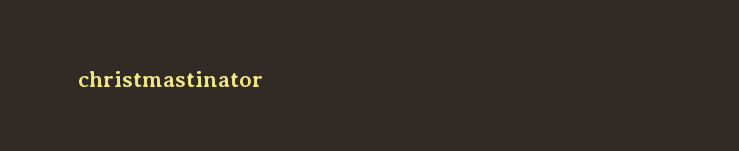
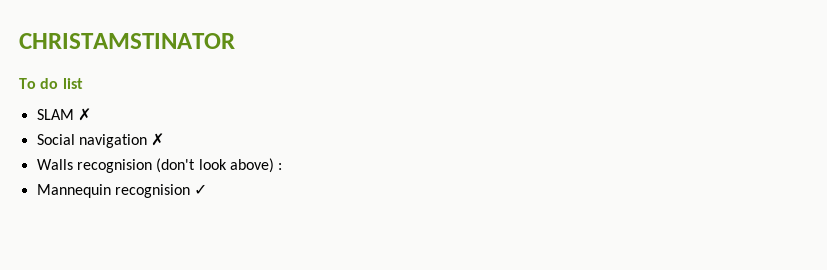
[78,71,263,87] christmastinator -> [19,33,235,49] [19,78,83,89] [36,108,91,121] [36,133,165,148] [36,158,283,173] [36,184,208,198] CHRISTAMSTINATOR // To do list // SLAM ✗ // Social navigation ✗ // Walls recognision (don't look above) : // Mannequin recognision ✓

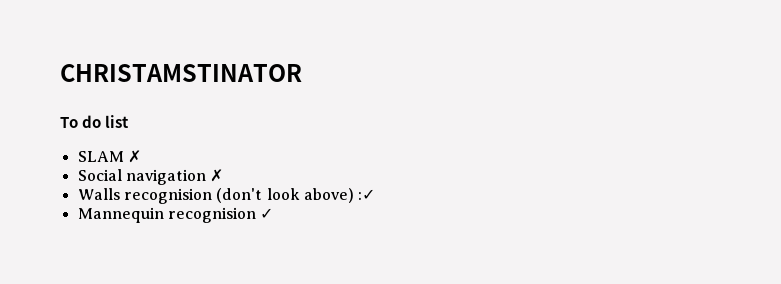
[278,163,283,170] : -> [358,189,376,200] :✓

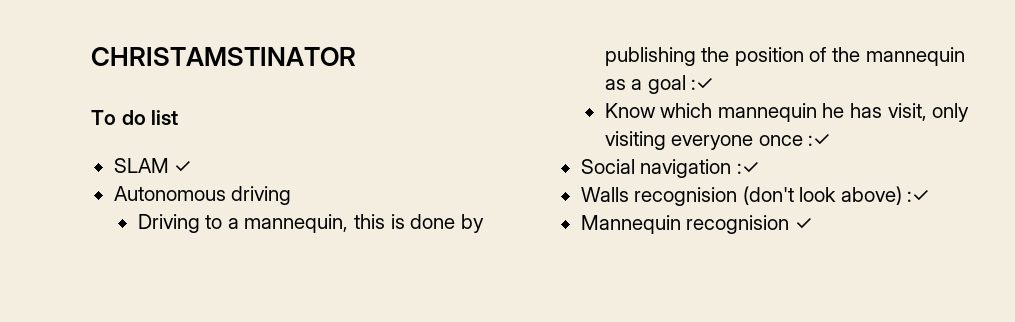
[127,150,141,163] ✗ -> [174,161,192,173] [113,186,292,205] [137,214,484,233] [604,47,965,66] [604,75,714,94] [604,103,970,122] [604,131,831,150] ✓ // Autonomous driving // Driving to a mannequin, this is done by publishing the position of the mannequin as a goal :✓ // Know which mannequin he has visit, only visiting everyone once :✓
[210,169,224,182] ✗ -> [736,162,759,174] :✓

